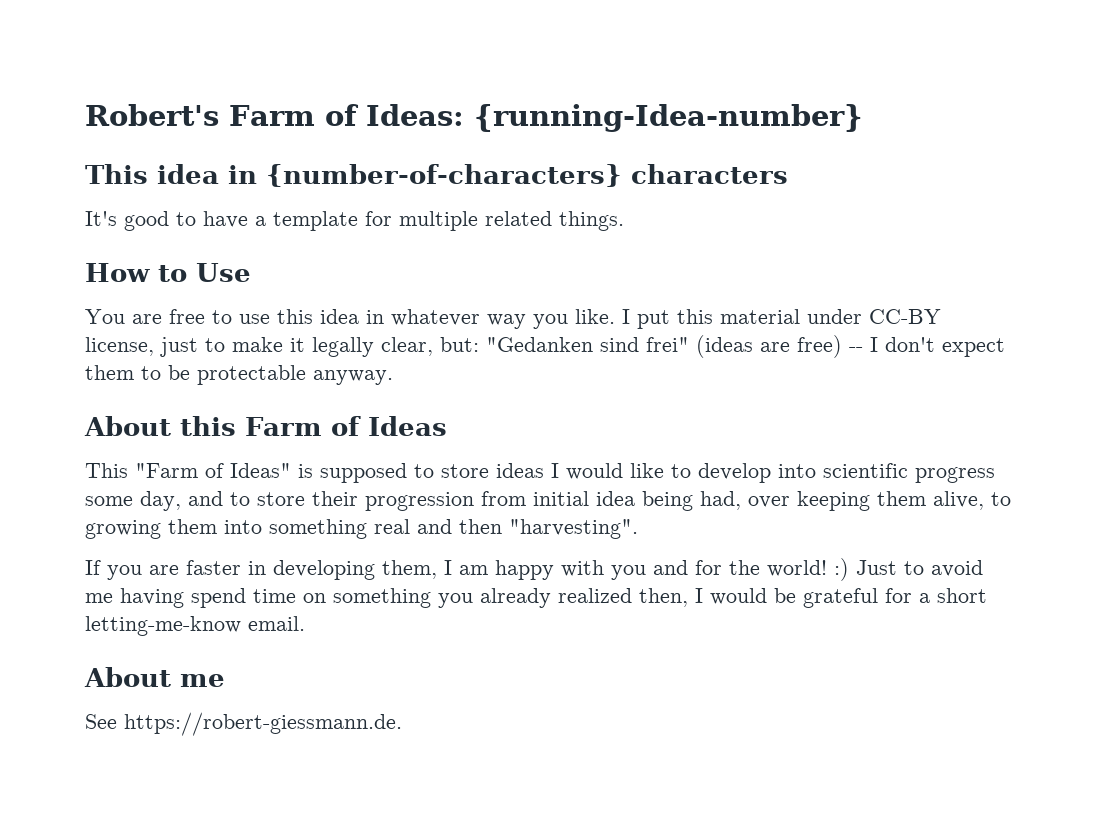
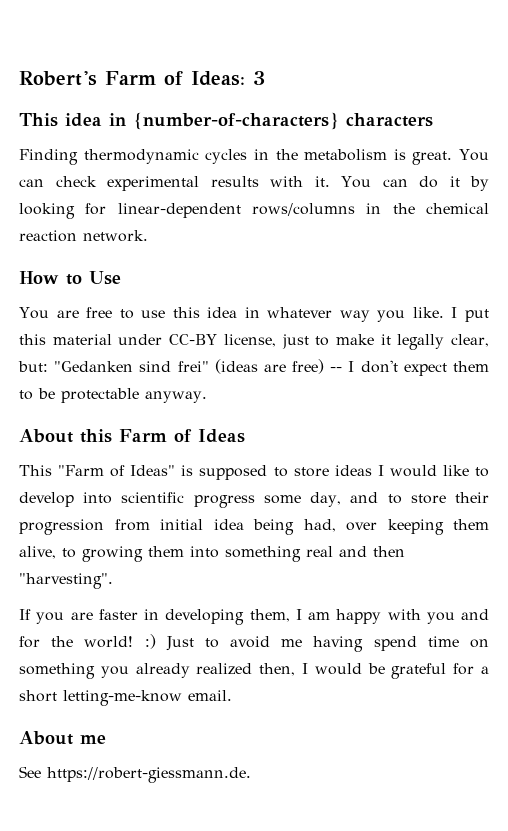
[473,104,863,132] {running-Idea-number} -> [253,71,265,85] 3
[85,211,624,231] It's good to have a template for multiple related things. -> [19,149,490,165] [19,176,489,191] [19,203,489,219] [19,230,148,242] Finding thermodynamic cycles in the metabolism is great. You can check experimental results with it. You can do it by looking for linear-dependent rows/columns in the chemical reaction network.

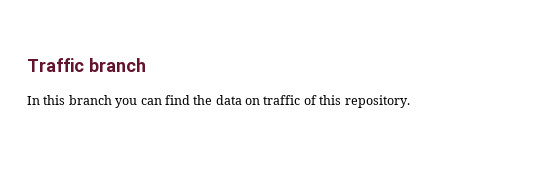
[19,71,265,86] [19,112,433,130] [19,149,490,165] [19,176,489,191] [19,203,489,219] [19,230,148,242] [19,271,121,285] [19,307,489,322] [19,334,489,350] [18,359,490,376] [19,388,207,403] [19,429,245,443] [19,465,489,480] [19,492,489,508] [19,519,489,535] [19,546,405,562] [19,573,113,589] [19,609,489,625] [19,634,490,652] [19,663,490,679] [19,690,232,706] [19,731,106,745] [19,766,251,783] Robert's Farm of Ideas: 3 // This idea in {number-of-characters} characters // Finding thermodynamic cycles in the metabolism is great. You can check experimental results with it. You can do it by looking for linear-dependent rows/columns in the chemical reaction network. // How to Use // You are free to use this idea in whatever way you like. I put this material under CC-BY license, just to make it legally clear, but: "Gedanken sind frei" (ideas are free) -- I don't expect them to be protectable anyway. // About this Farm of Ideas // This "Farm of Ideas" is supposed to store ideas I would like to develop into scientific progress some day, and to store their progression from initial idea being had, over keeping them alive, to growing them into something real and then "harvesting". // If you are faster in developing them, I am happy with you and for the world! :) Just to avoid me having spend time on something you already realized then, I would be grateful for a short letting-me-know email. // About me // See https://robert-giessmann.de. -> [27,58,146,72] [27,95,410,108] Traffic branch // In this branch you can find the data on traffic of this repository.

